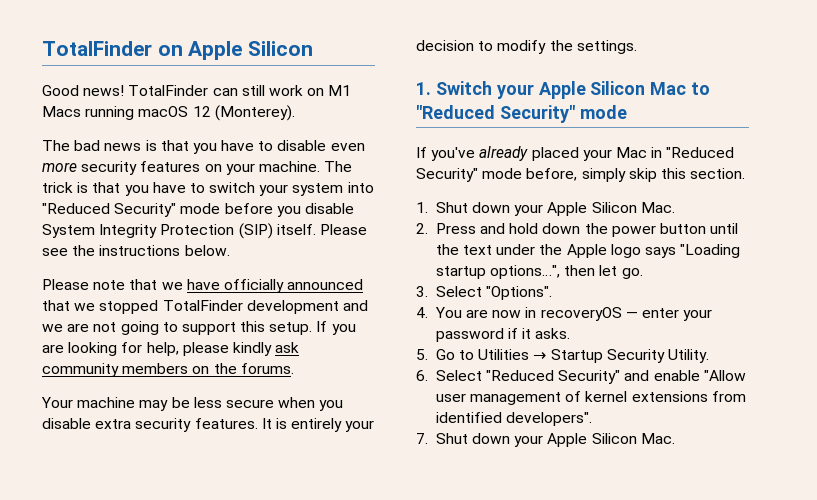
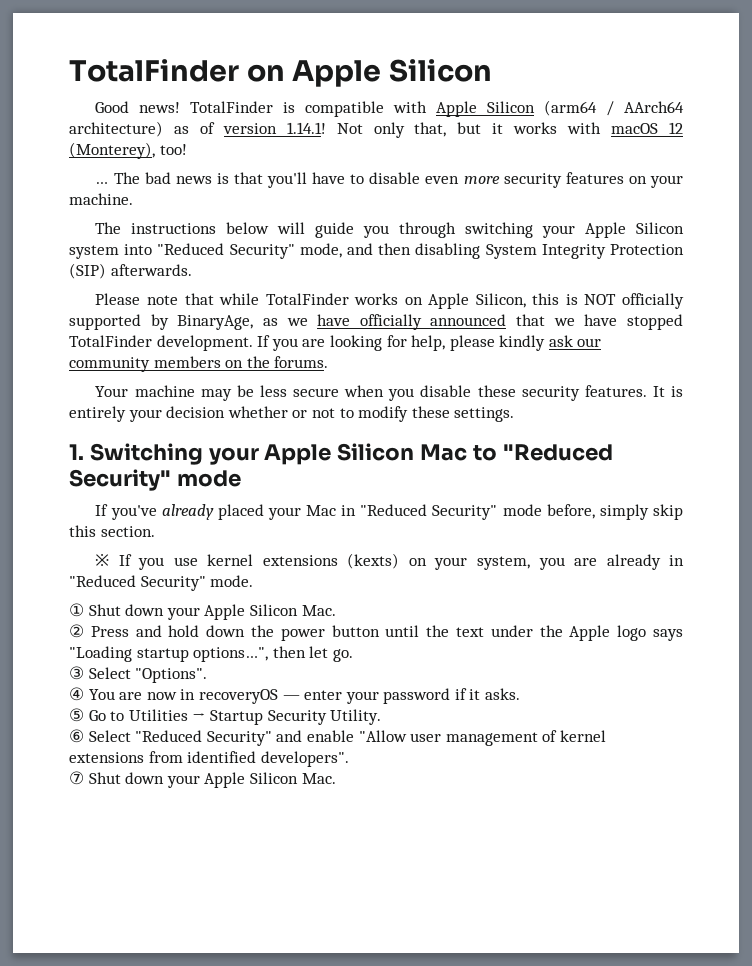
[212,85,352,96] [42,105,295,121] can still work on M1 Macs running macOS 12 (Monterey). // -> [283,100,684,117] [69,121,683,138] [69,142,187,159] [95,182,109,184] is compatible with Apple Silicon (arm64 / AArch64 architecture) as of version 1.14.1! Not only that, but it works with macOS 12 (Monterey), too! // …
[192,143,217,154] you -> [267,172,308,188] you'll
[324,161,353,172] [42,182,374,196] [42,203,354,217] [42,223,367,239] [42,245,230,256] [42,279,158,290] The trick is that you have to switch your system into "Reduced Security" mode before you disable System Integrity Protection (SIP) itself. Please see the instructions below. // Please note that -> [95,222,684,238] [69,243,684,259] [69,263,192,279] [95,293,684,309] [69,314,278,330] // The instructions below will guide you through switching your Apple Silicon system into "Reduced Security" mode, and then disabling System Integrity Protection (SIP) afterwards. // Please note that while TotalFinder works on Apple Silicon, this is NOT officially supported by BinaryAge, as
(96, 307) none -> [584,314,618,326] have
[246,300,368,314] [42,321,313,335] development and we are not going to support this setup. -> [156,335,253,351] development.
(300, 347) none -> [577,338,602,347] our
[95,419,132,429] extra -> [477,385,516,397] these
(474, 45) none -> [227,406,335,418] whether or not
[549,40,573,51] the -> [411,406,450,418] these
[435,81,492,95] Switch -> [89,443,203,465] Switching
[416,202,428,213] 1. -> [95,553,684,570] [69,575,254,591] [69,603,84,617] ※ If you use kernel extensions (kexts) on your system, you are already in "Reduced Security" mode. // ①
[416,223,428,234] 2. -> [69,624,84,638] ②
[416,286,428,297] 3. -> [69,666,84,680] ③
[416,307,428,318] 4. -> [69,687,84,701] ④
[416,349,428,360] 5. -> [69,708,84,722] ⑤
[416,370,428,381] 6. -> [69,729,84,743] ⑥
[416,433,428,444] 7. -> [69,771,84,785] ⑦

